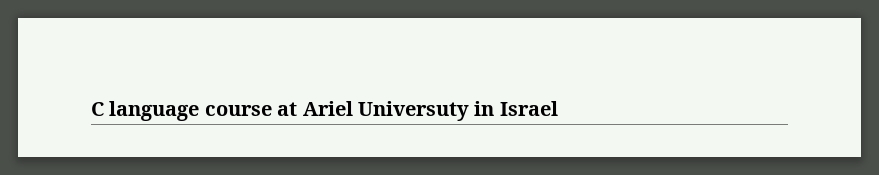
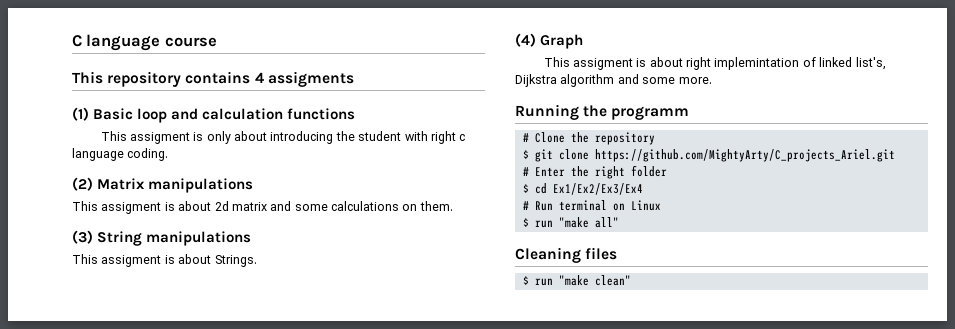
[277,101,558,121] at Ariel Universuty in Israel -> [72,71,354,87] [72,107,356,123] [100,131,466,144] [72,148,169,161] [72,177,254,193] [72,201,453,214] [72,230,252,246] [72,254,257,267] [515,33,584,49] [543,57,886,70] [515,74,712,87] [515,104,690,120] [522,132,655,145] [522,149,895,162] [522,165,667,179] [522,183,643,195] [522,200,661,211] [522,217,619,228] [515,247,618,263] [522,275,631,286] // This repository contains 4 assigments // (1) Basic loop and calculation functions // This assigment is only about introducing the student with right c language coding. // (2) Matrix manipulations // This assigment is about 2d matrix and some calculations on them. // (3) String manipulations // This assigment is about Strings. // (4) Graph // This assigment is about right implemintation of linked list's, Dijkstra algorithm and some more. // Running the programm // # Clone the repository // $ git clone https://github.com/MightyArty/C_projects_Ariel.git // # Enter the right folder // $ cd Ex1/Ex2/Ex3/Ex4 // # Run terminal on Linux // $ run "make all" // Cleaning files // $ run "make clean"

